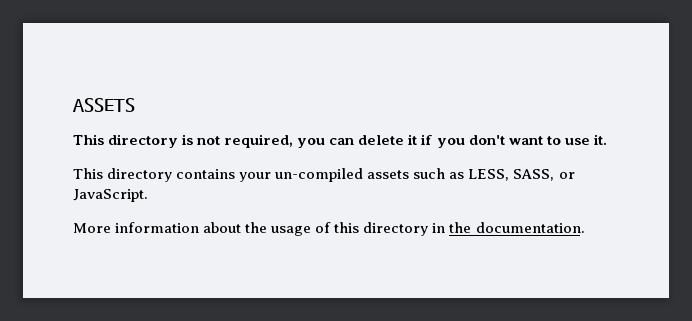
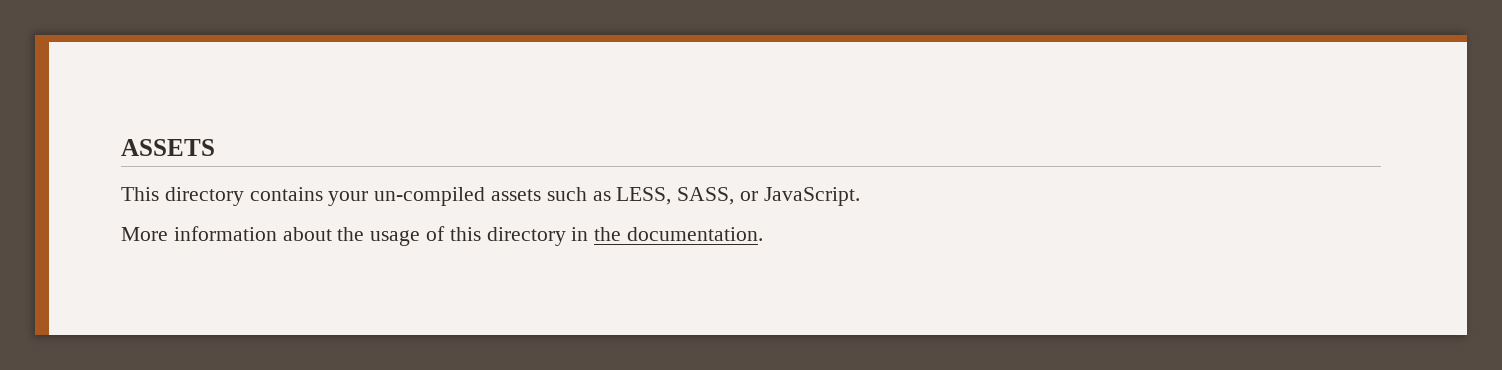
[73,134,607,148] // This directory is not required, you can delete it if you don't want to use it. -> (215, 147) none

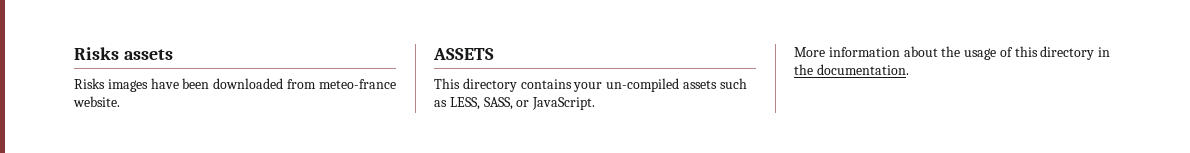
(121, 147) none -> [74,47,173,60] [74,78,396,92] [73,96,120,107] Risks assets // Risks images have been downloaded from meteo-france website. //

